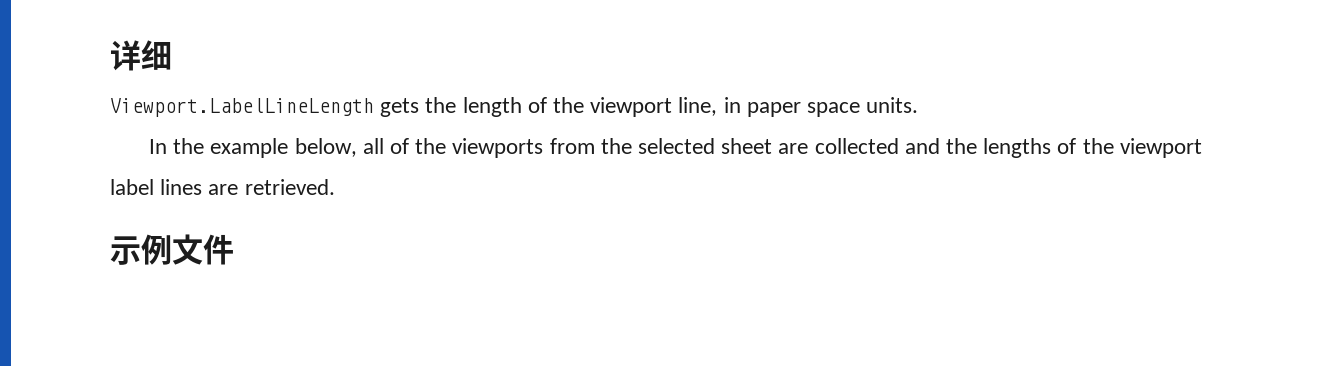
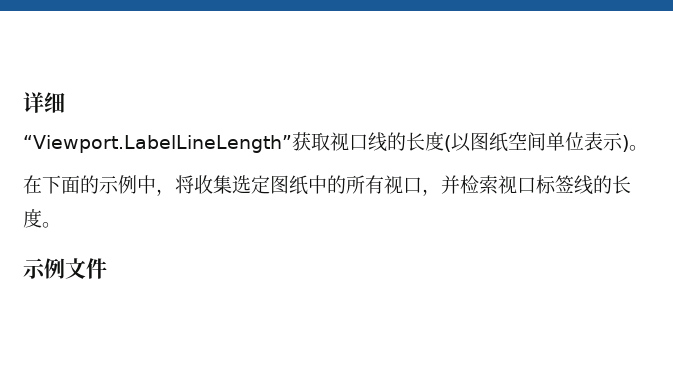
[110,97,919,117] [148,138,1202,158] [110,179,335,195] Viewport.LabelLineLength gets the length of the viewport line, in paper space units. // In the example below, all of the viewports from the selected sheet are collected and the lengths of the viewport label lines are retrieved. -> [23,132,648,153] [23,175,631,196] [23,209,61,228] “Viewport.LabelLineLength”获取视口线的长度(以图纸空间单位表示)。 // 在下面的示例中，将收集选定图纸中的所有视口，并检索视口标签线的长度。

